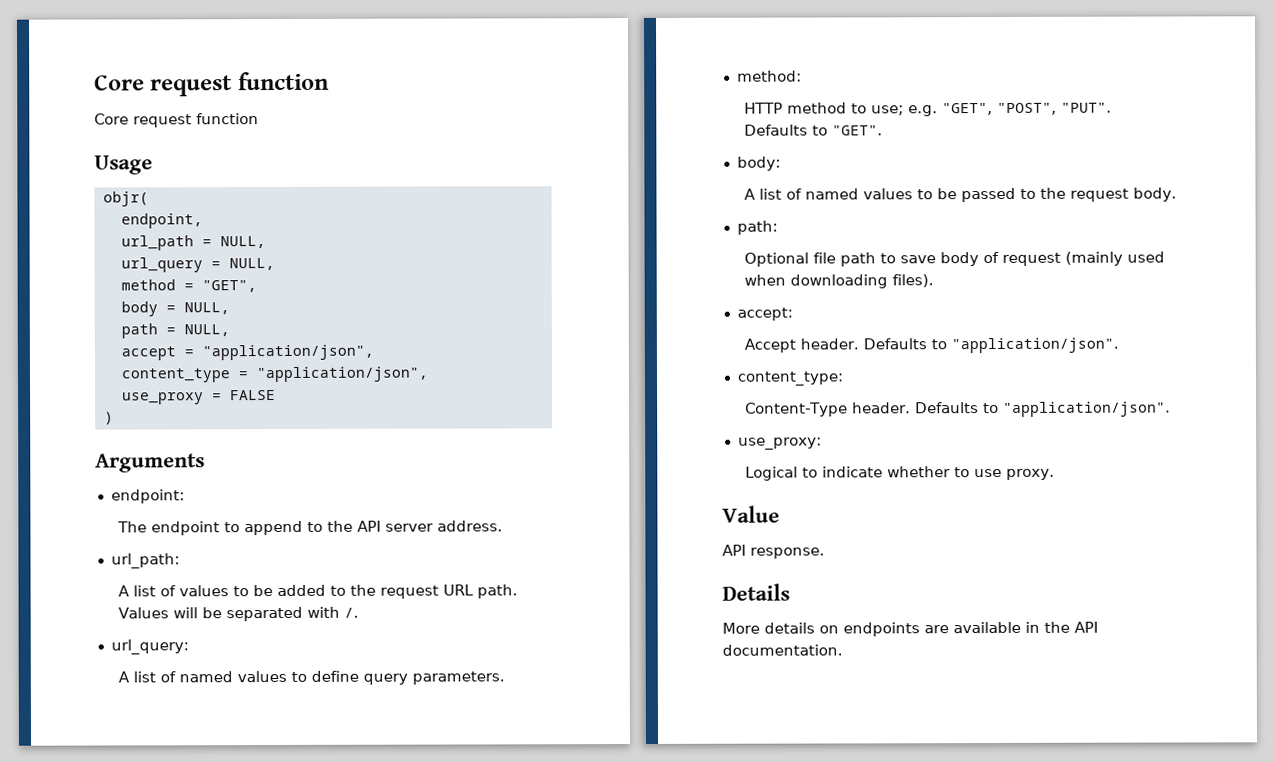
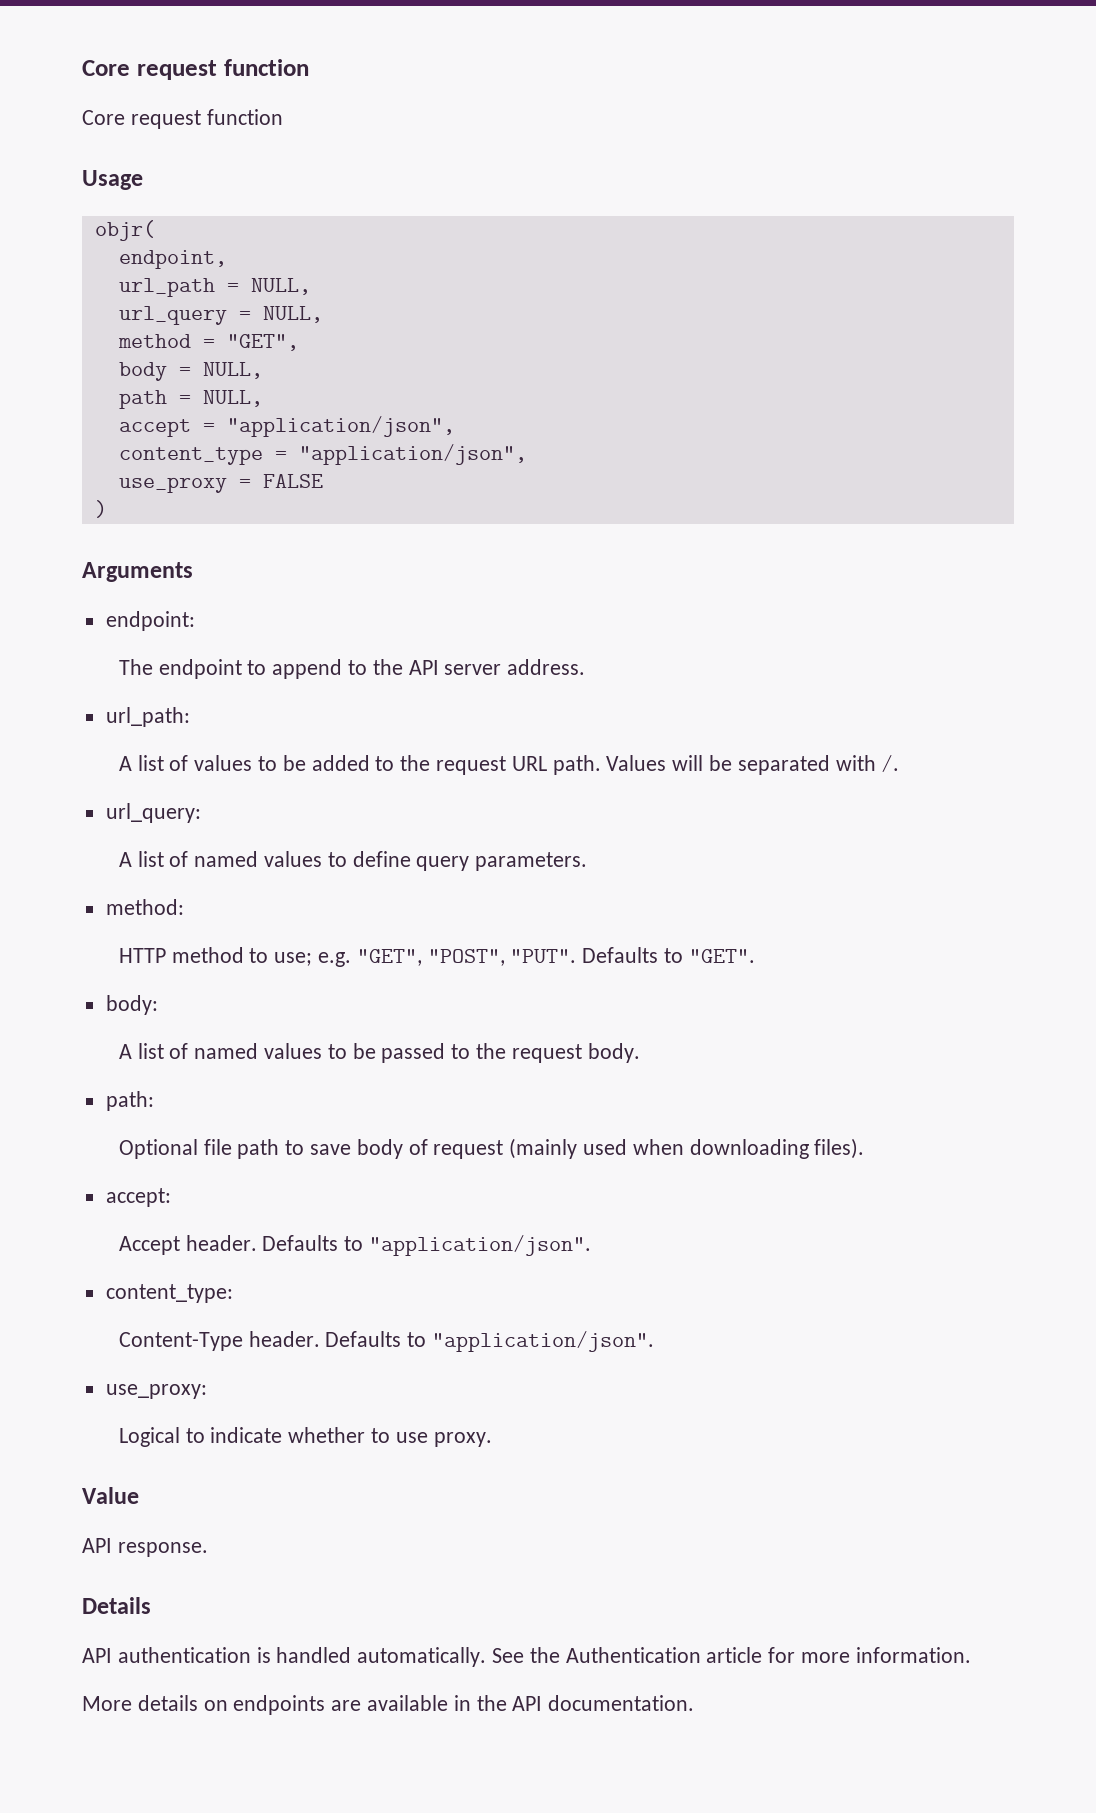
(790, 592) none -> [82,1647,971,1667] // API authentication is handled automatically. See the Authentication article for more information.

